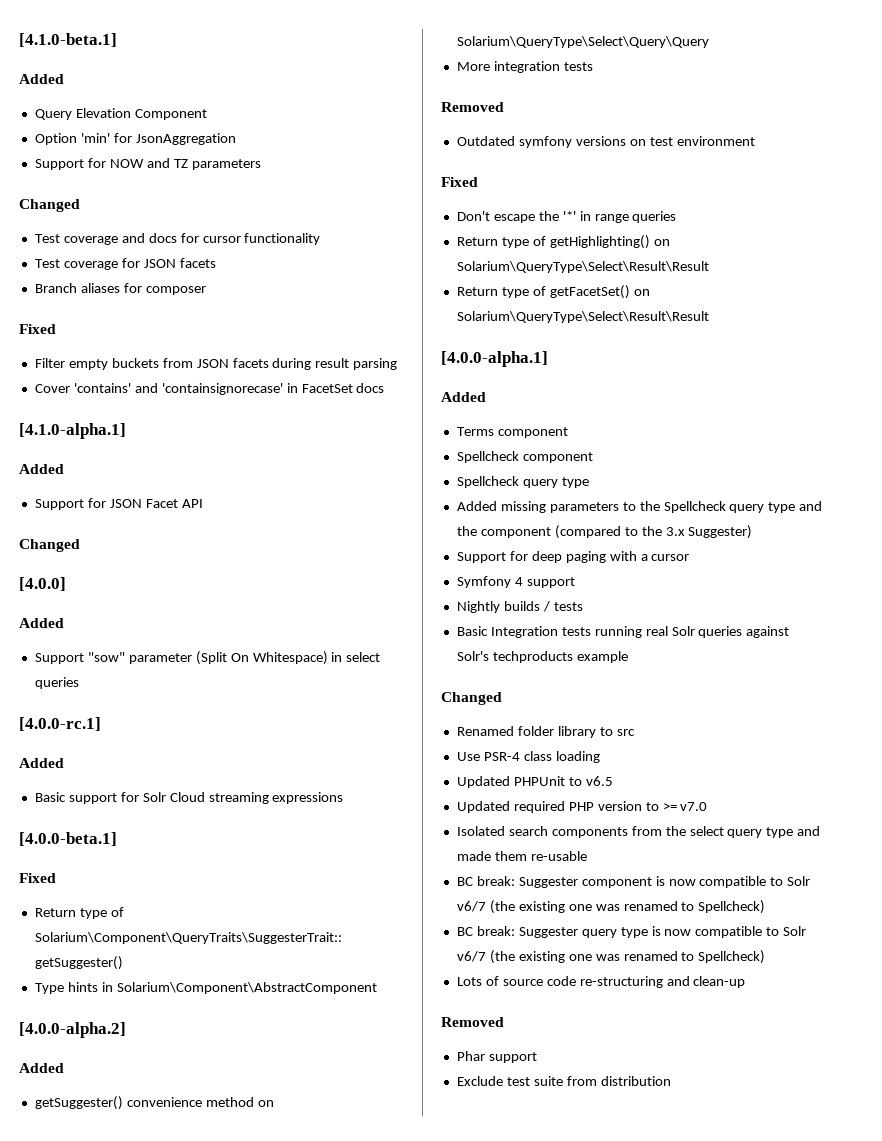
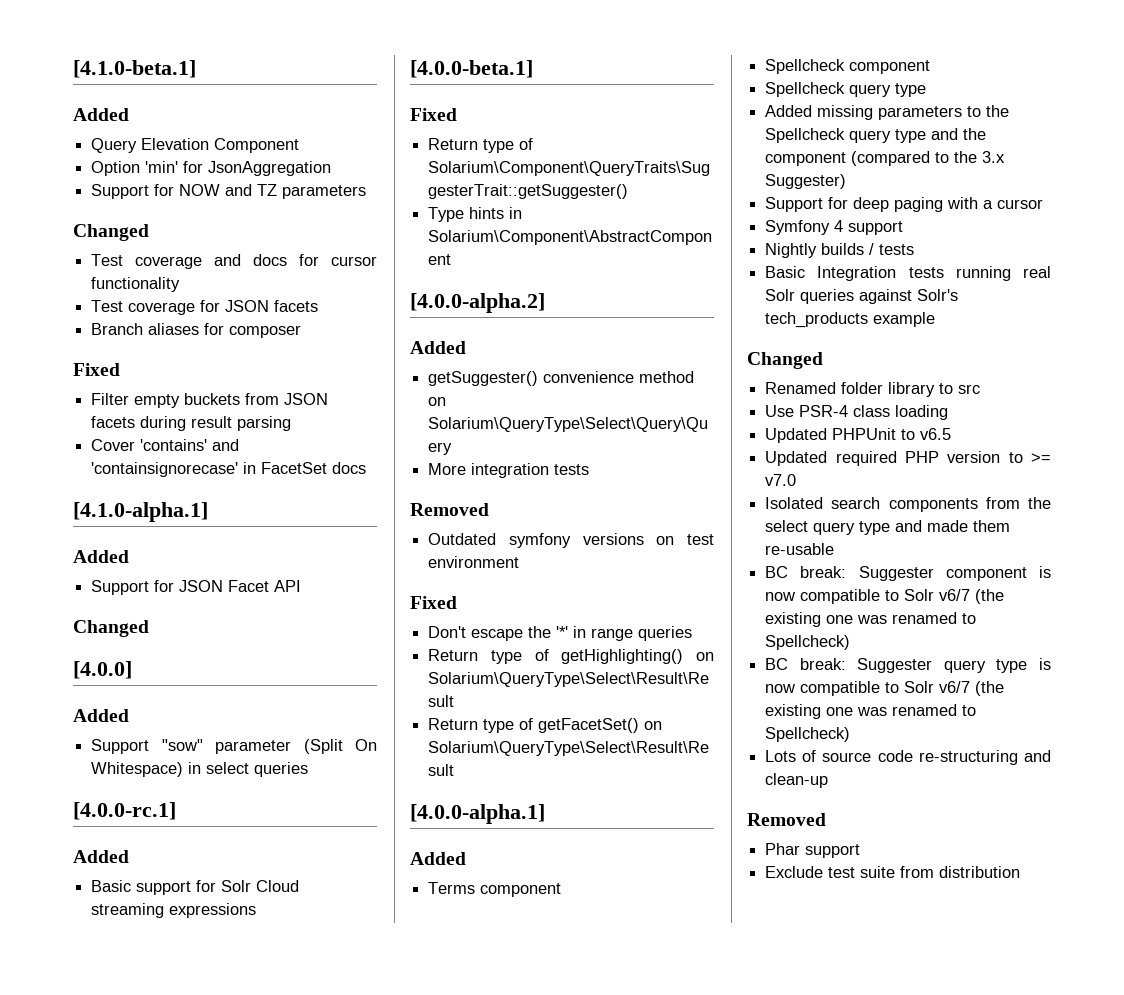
[492,651,573,663] techproducts -> [765,312,869,328] tech_products

